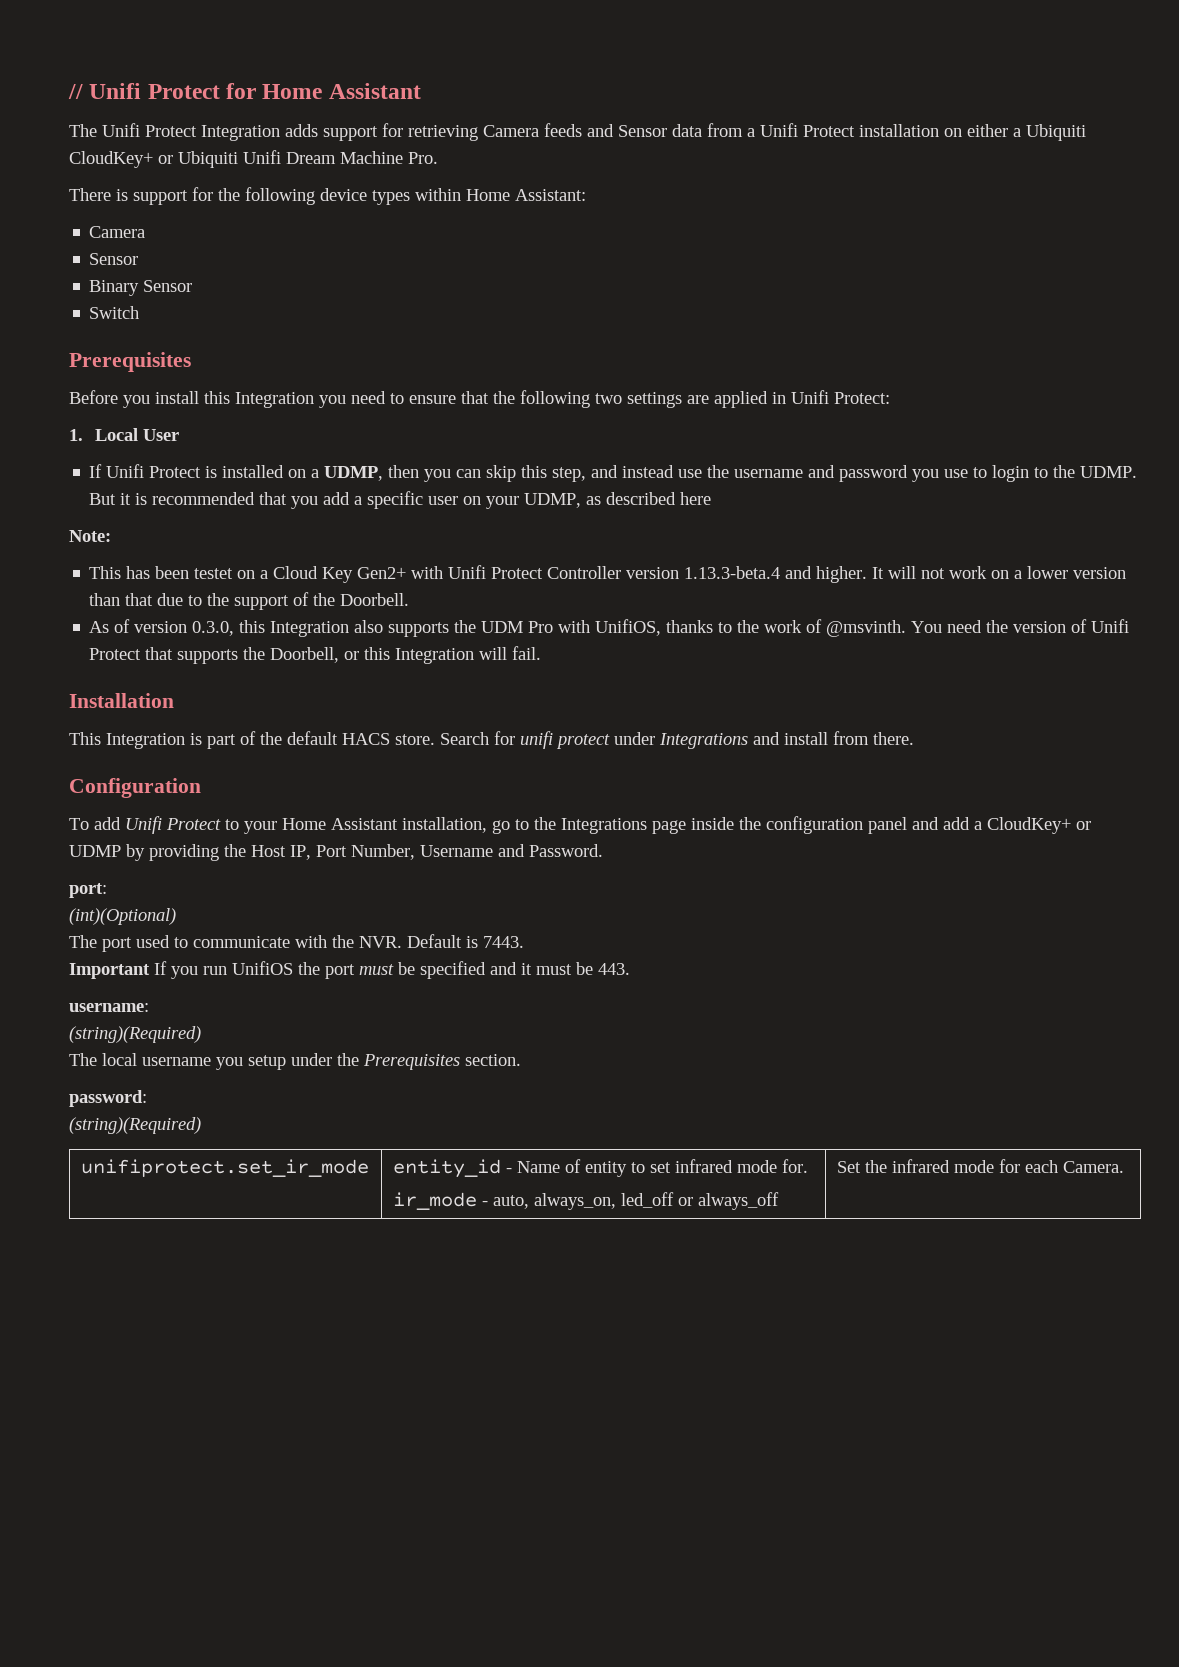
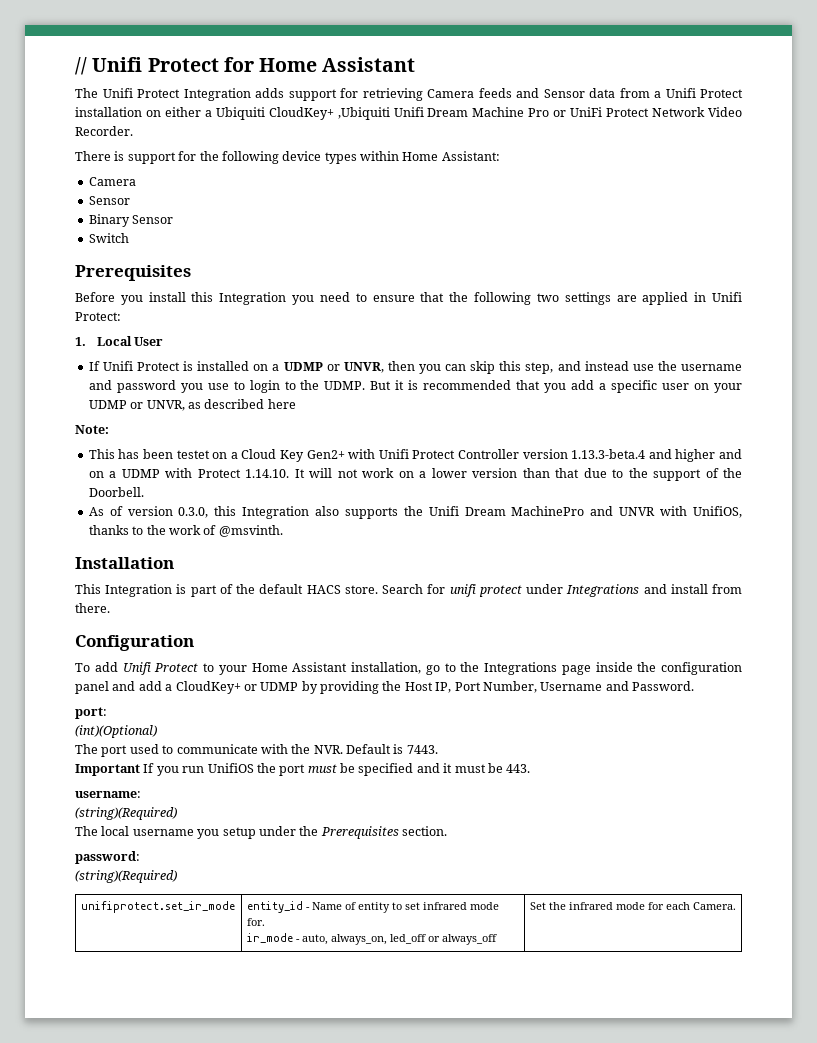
[158,151,238,168] or Ubiquiti -> [337,107,390,120] ,Ubiquiti
[408,152,438,164] Pro. -> [528,107,742,117] [75,126,133,136] Pro or UniFi Protect Network Video Recorder.
[324,466,384,481] UDMP, -> [283,362,384,373] UDMP or UNVR,
[524,493,582,508] UDMP, -> [88,400,185,411] UDMP or UNVR,
[816,566,868,583] higher. -> [675,449,743,462] [88,468,290,478] higher and on a UDMP with Protect 1.14.10.
[481,621,554,633] UDM Pro -> [428,506,656,516] Unifi Dream MachinePro and UNVR
[911,619,1130,633] [89,646,542,664] You need the version of Unifi Protect that supports the Doorbell, or this Integration will fail. -> (283, 531) none

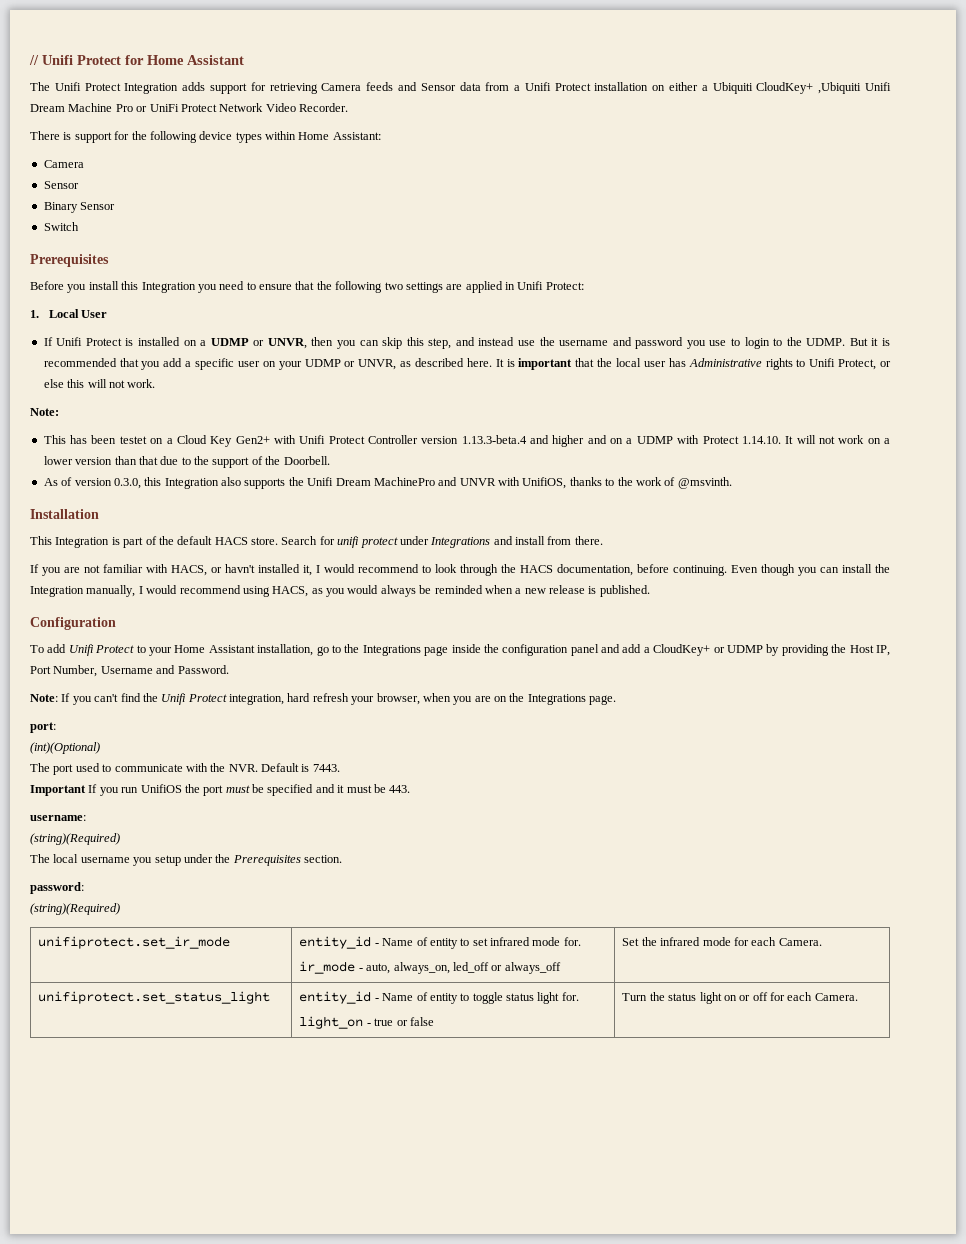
[267,399,296,409] here -> [466,358,892,370] [43,379,156,388] here. It is important that the local user has Administrative rights to Unifi Protect, or else this will not work.
(110, 608) none -> [30,564,890,576] [30,585,650,597] // If you are not familiar with HACS, or havn't installed it, I would recommend to look through the HACS documentation, before continuing. Even though you can install the Integration manually, I would recommend using HACS, as you would always be reminded when a new release is published.
(694, 686) none -> [30,693,617,705] // Note: If you can't find the Unifi Protect integration, hard refresh your browser, when you are on the Integrations page.
(736, 906) none -> [38,991,271,1004] [299,991,579,1004] [299,1016,434,1029] [622,992,858,1004] // unifiprotect.set_status_light | entity_id - Name of entity to toggle status light for. // light_on - true or false | Turn the status light on or off for each Camera.

